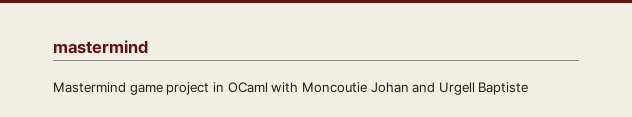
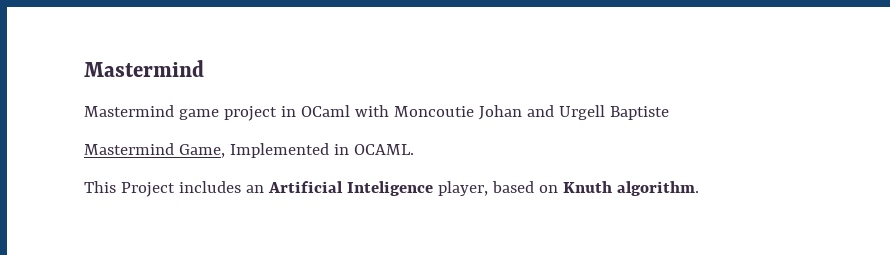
[53,40,148,54] mastermind -> [84,60,204,77] Mastermind
(529, 88) none -> [84,143,414,158] [84,181,699,197] // Mastermind Game, Implemented in OCAML. // This Project includes an Artificial Inteligence player, based on Knuth algorithm.

